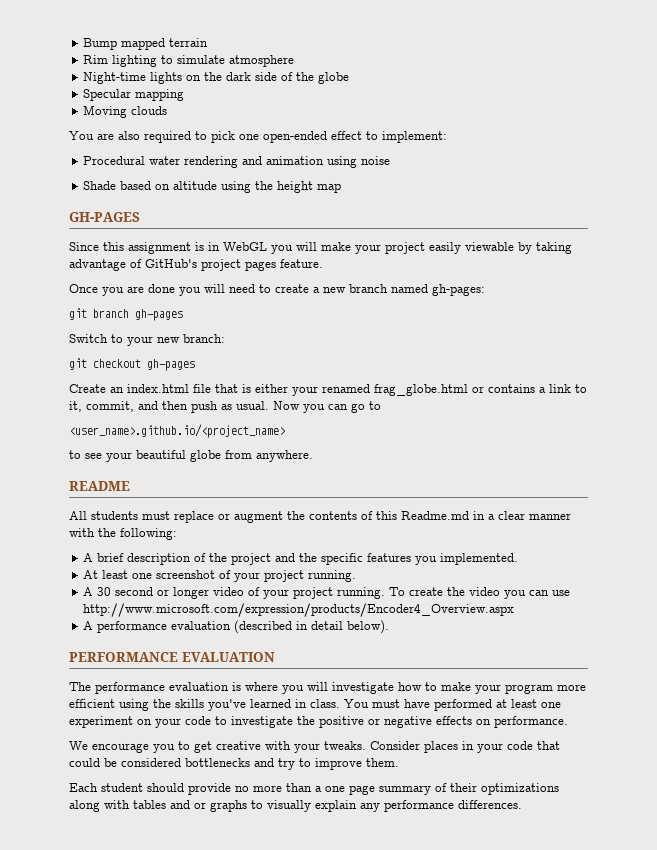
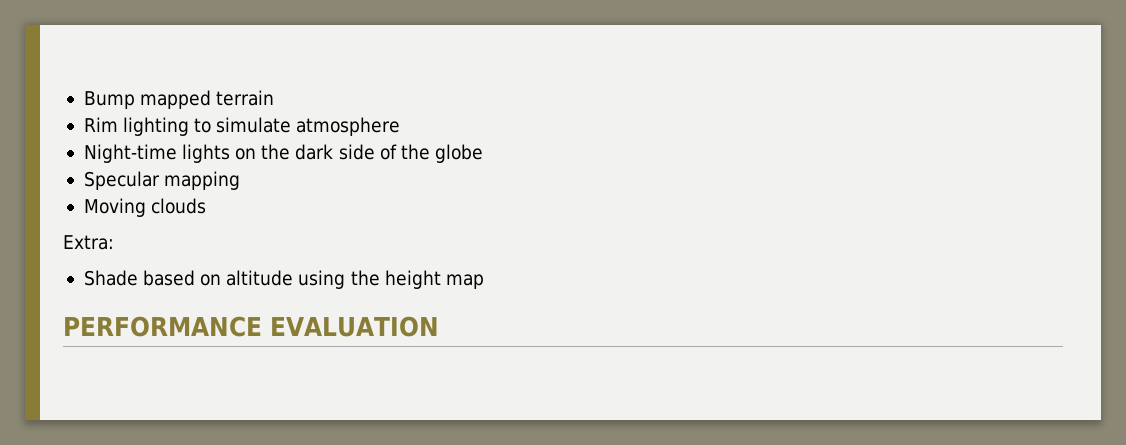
[69,131,447,143] [83,156,391,168] You are also required to pick one open-ended effect to implement: // Procedural water rendering and animation using noise -> [63,235,114,250] Extra:
[69,212,140,222] [69,242,572,254] [69,259,323,271] [69,284,485,296] [69,308,183,321] [69,334,225,346] [69,358,195,371] [69,384,587,396] [69,401,381,413] [69,424,285,438] [69,450,313,462] [69,481,130,491] [69,511,571,523] [69,528,177,540] [83,553,519,565] [83,570,357,582] [83,587,571,599] [83,603,515,617] [83,620,390,634] [69,652,275,662] [69,682,586,694] [69,699,561,711] [69,716,568,728] [69,741,560,753] [69,758,399,770] [69,783,559,795] [69,800,522,812] GH-PAGES // Since this assignment is in WebGL you will make your project easily viewable by taking advantage of GitHub's project pages feature. // Once you are done you will need to create a new branch named gh-pages: // git branch gh-pages // Switch to your new branch: // git checkout gh-pages // Create an index.html file that is either your renamed frag_globe.html or contains a link to it, commit, and then push as usual. Now you can go to // <user_name>.github.io/<project_name> // to see your beautiful globe from anywhere. // README // All students must replace or augment the contents of this Readme.md in a clear manner with the following: // A brief description of the project and the specific features you implemented. // At least one screenshot of your project running. // A 30 second or longer video of your project running. To create the video you can use http://www.microsoft.com/expression/products/Encoder4_Overview.aspx // A performance evaluation (described in detail below). // PERFORMANCE EVALUATION // The performance evaluation is where you will investigate how to make your program more efficient using the skills you've learned in class. You must have performed at least one experiment on your code to investigate the positive or negative effects on performance. // We encourage you to get creative with your tweaks. Consider places in your code that could be considered bottlenecks and try to improve them. // Each student should provide no more than a one page summary of their optimizations along with tables and or graphs to visually explain any performance differences. -> [63,316,439,337] PERFORMANCE EVALUATION

